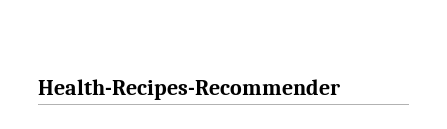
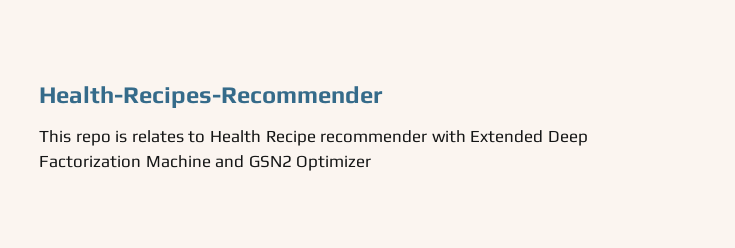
(340, 89) none -> [39,130,588,146] [39,155,372,171] // This repo is relates to Health Recipe recommender with Extended Deep Factorization Machine and GSN2 Optimizer

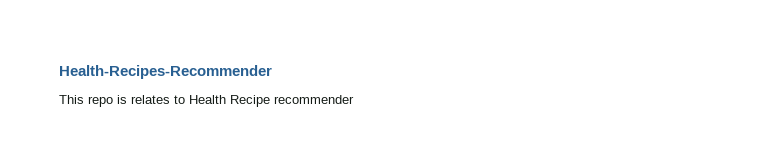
[431,130,588,146] [39,155,372,171] with Extended Deep Factorization Machine and GSN2 Optimizer -> (354, 99) none

